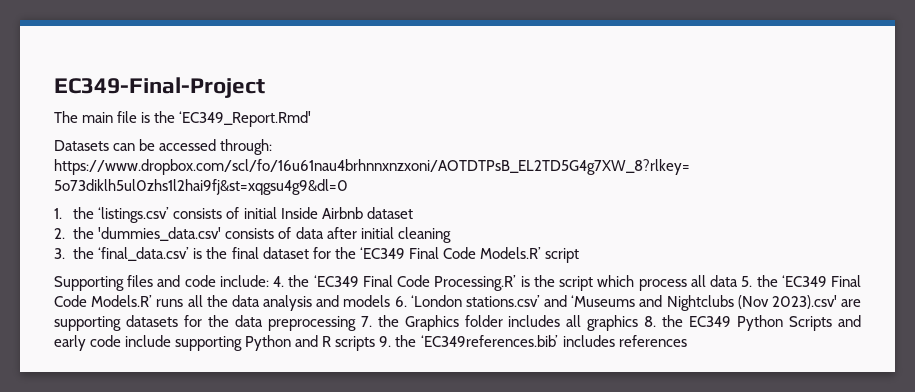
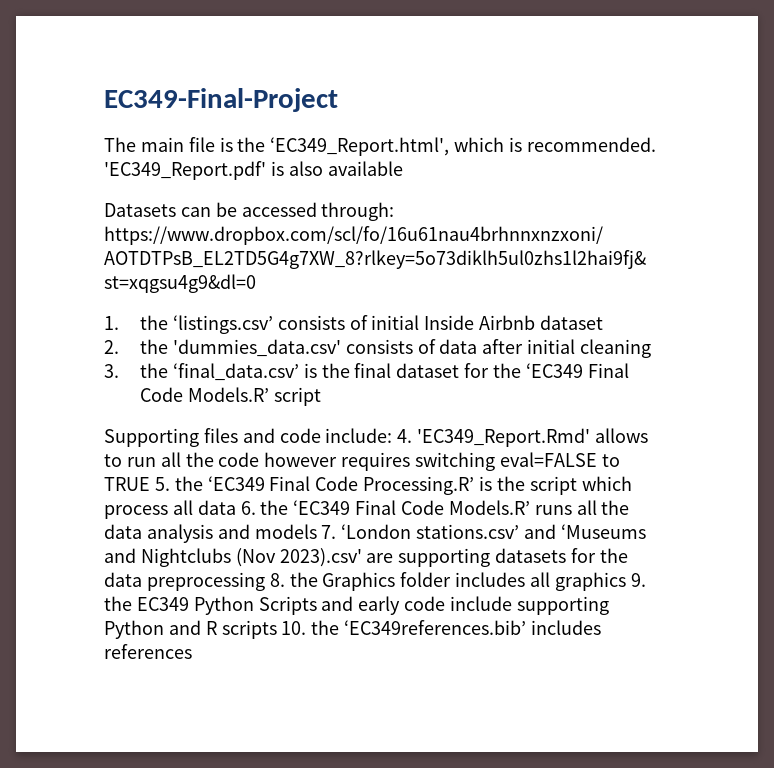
[179,111,312,127] ‘EC349_Report.Rmd' -> [270,137,656,156] [104,161,403,180] ‘EC349_Report.html', which is recommended. 'EC349_Report.pdf' is also available
(285, 281) none -> [417,428,649,447] [104,452,620,471] [104,477,170,491] 'EC349_Report.Rmd' allows to run all the code however requires switching eval=FALSE to TRUE 5.
[741,276,753,287] 5. -> [240,501,256,515] 6.
[394,296,407,307] 6. -> [321,525,337,539] 7.
[360,316,372,327] 7. -> [269,573,285,587] 8.
[644,316,657,327] 8. -> [630,573,646,587] 9.
[379,336,392,347] 9. -> [281,621,307,635] 10.

